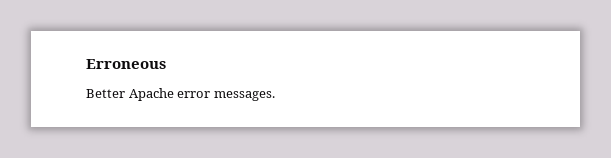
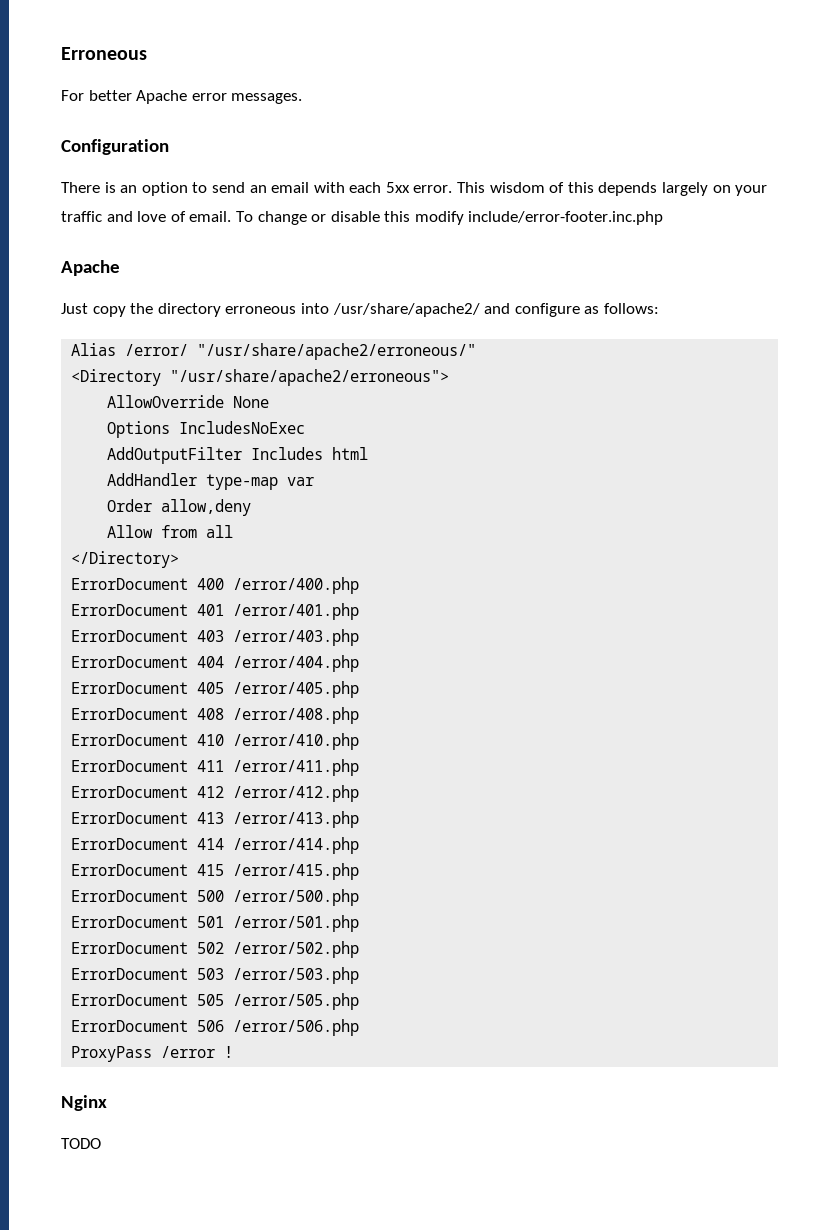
[86,89,125,98] Better -> [61,90,132,101] For better
(275, 96) none -> [61,139,169,155] [61,182,768,196] [61,211,664,225] [61,260,120,276] [61,303,659,317] [71,343,477,360] [71,369,450,386] [107,395,270,408] [107,421,306,438] [107,447,369,464] [107,473,315,490] [107,499,252,516] [107,525,234,538] [71,551,180,568] [71,577,360,594] [71,603,360,620] [71,629,360,646] [71,655,360,672] [71,681,360,698] [71,707,360,724] [71,733,360,750] [71,759,360,776] [71,785,360,802] [71,811,360,828] [71,837,360,854] [71,863,360,880] [71,889,360,906] [71,915,360,932] [71,941,360,958] [71,967,360,984] [71,993,360,1010] [71,1019,360,1036] [71,1046,234,1062] [61,1095,107,1111] [61,1138,101,1149] // Configuration // There is an option to send an email with each 5xx error. This wisdom of this depends largely on your traffic and love of email. To change or disable this modify include/error-footer.inc.php // Apache // Just copy the directory erroneous into /usr/share/apache2/ and configure as follows: // Alias /error/ "/usr/share/apache2/erroneous/" // <Directory "/usr/share/apache2/erroneous"> // AllowOverride None // Options IncludesNoExec // AddOutputFilter Includes html // AddHandler type-map var // Order allow,deny // Allow from all // </Directory> // ErrorDocument 400 /error/400.php // ErrorDocument 401 /error/401.php // ErrorDocument 403 /error/403.php // ErrorDocument 404 /error/404.php // ErrorDocument 405 /error/405.php // ErrorDocument 408 /error/408.php // ErrorDocument 410 /error/410.php // ErrorDocument 411 /error/411.php // ErrorDocument 412 /error/412.php // ErrorDocument 413 /error/413.php // ErrorDocument 414 /error/414.php // ErrorDocument 415 /error/415.php // ErrorDocument 500 /error/500.php // ErrorDocument 501 /error/501.php // ErrorDocument 502 /error/502.php // ErrorDocument 503 /error/503.php // ErrorDocument 505 /error/505.php // ErrorDocument 506 /error/506.php // ProxyPass /error ! // Nginx // TODO

